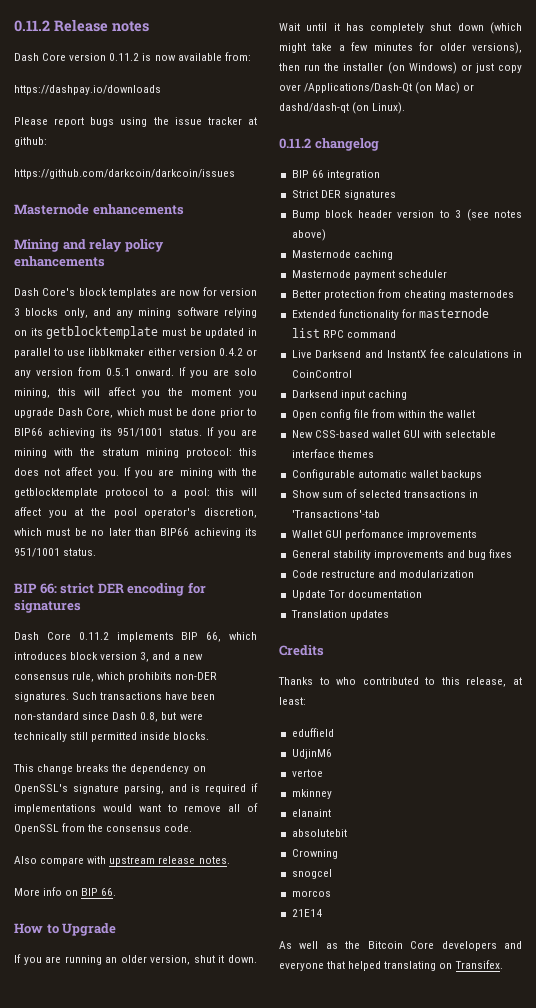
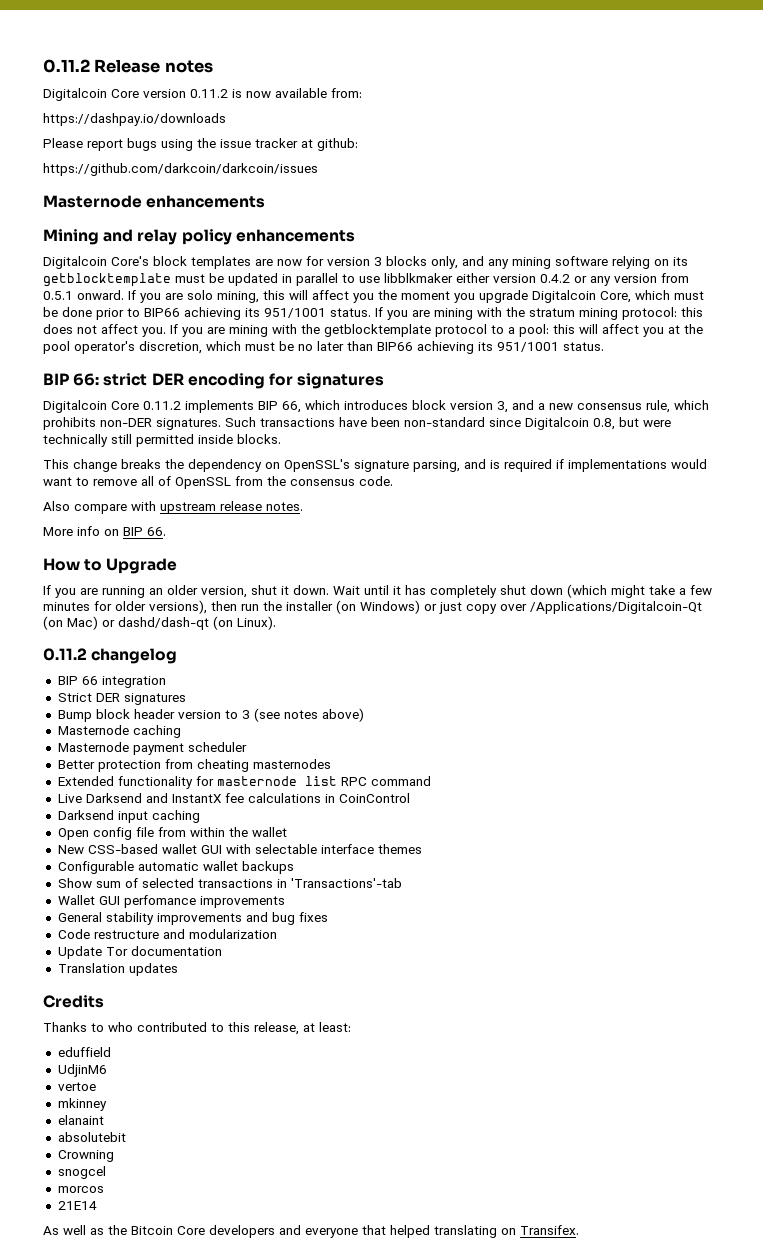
[14,53,39,61] Dash -> [43,88,107,101] Digitalcoin
[14,288,39,296] Dash -> [43,256,107,269] Digitalcoin
[57,408,83,416] Dash -> [532,290,596,303] Digitalcoin
[14,632,39,640] Dash -> [43,400,107,413] Digitalcoin
[112,712,138,720] Dash -> [525,417,589,430] Digitalcoin
[304,83,413,93] /Applications/Dash-Qt -> [530,601,702,614] /Applications/Digitalcoin-Qt

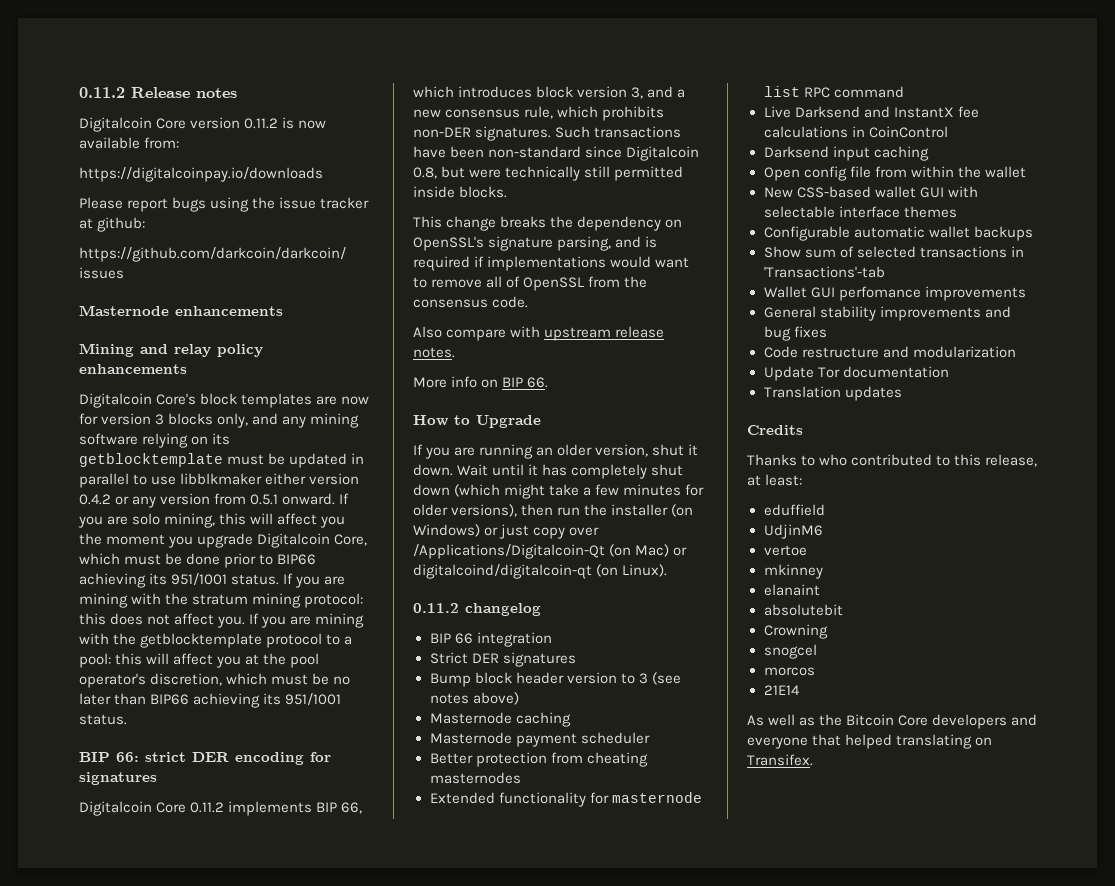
[43,113,226,126] https://dashpay.io/downloads -> [79,167,323,182] https://digitalcoinpay.io/downloads
[118,617,209,630] dashd/dash-qt -> [413,564,592,579] digitalcoind/digitalcoin-qt

